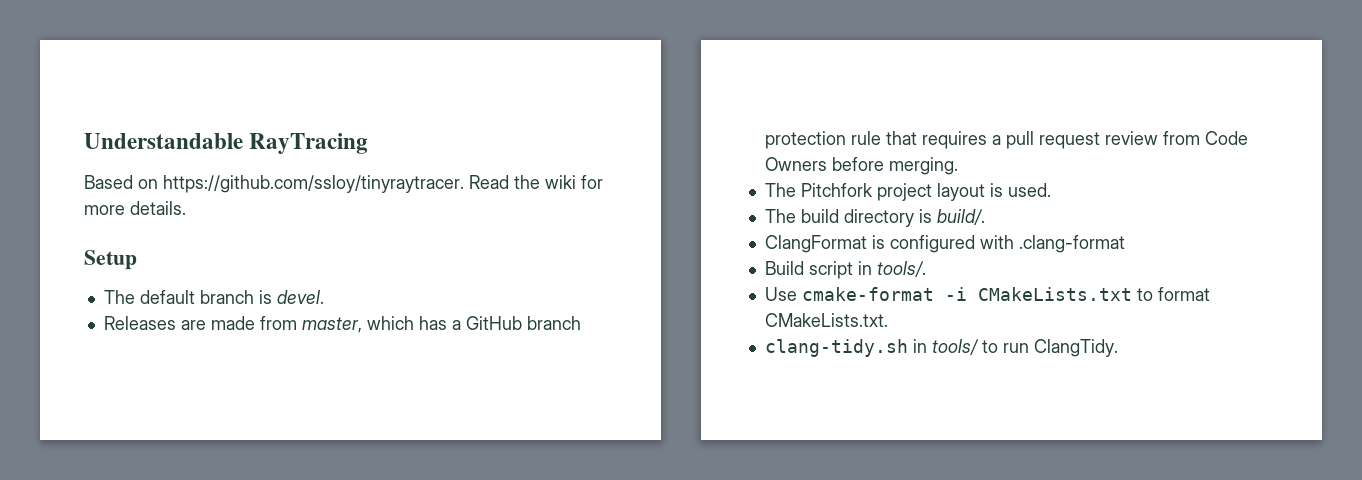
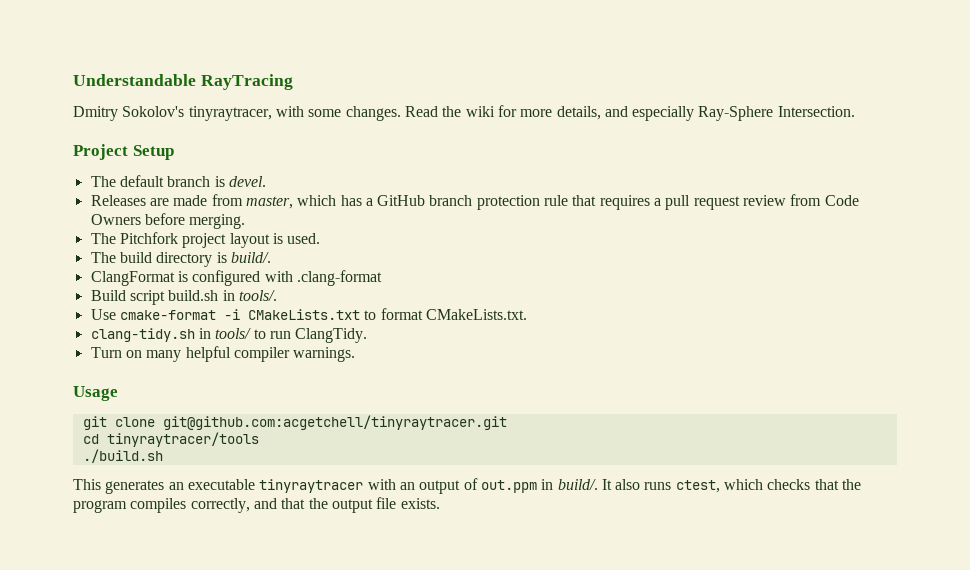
[84,175,464,193] Based on https://github.com/ssloy/tinyraytracer. -> [73,106,401,121] Dmitry Sokolov's tinyraytracer, with some changes.
[130,201,186,215] details. // -> [556,106,855,121] [73,144,128,160] details, and especially Ray-Sphere Intersection. // Project
(853, 270) none -> [168,290,219,301] build.sh
(1118, 348) none -> [90,346,356,362] [73,386,118,401] [82,415,507,430] [82,432,259,447] [82,449,163,463] [73,478,862,494] [73,497,440,513] // Turn on many helpful compiler warnings. // Usage // git clone git@github.com:acgetchell/tinyraytracer.git // cd tinyraytracer/tools // ./build.sh // This generates an executable tinyraytracer with an output of out.ppm in build/. It also runs ctest, which checks that the program compiles correctly, and that the output file exists.

